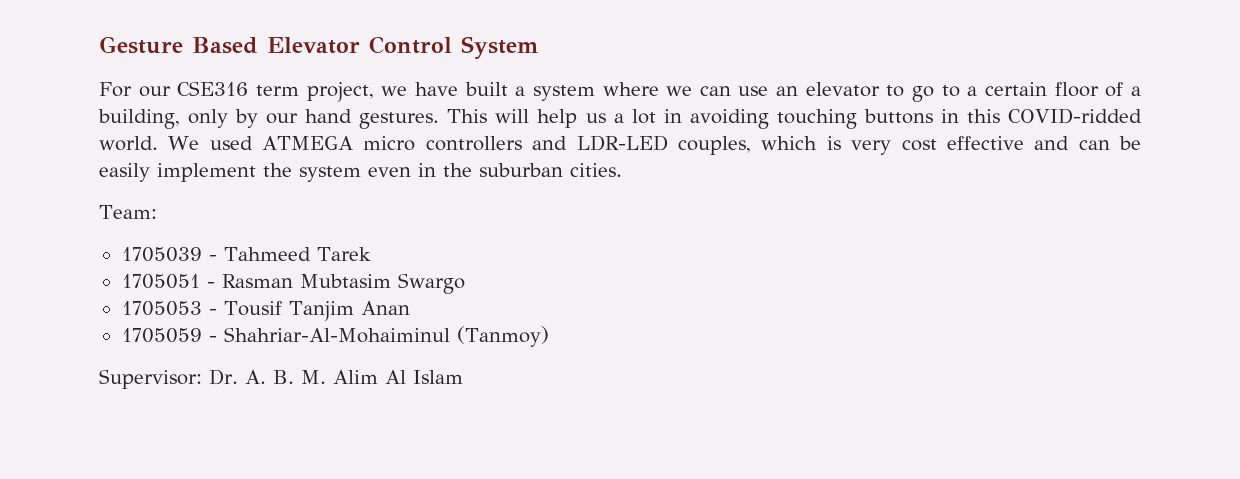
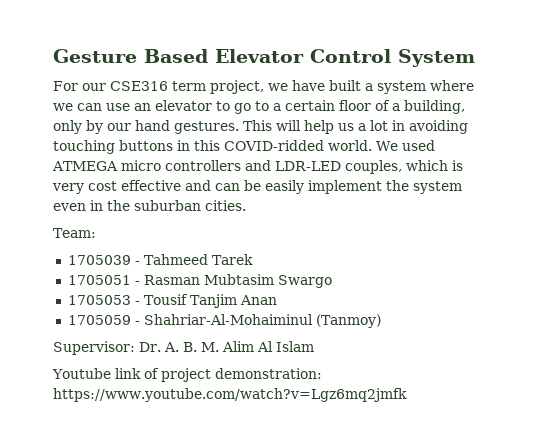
(463, 377) none -> [52,368,322,382] [53,388,407,402] // Youtube link of project demonstration: https://www.youtube.com/watch?v=Lgz6mq2jmfk

